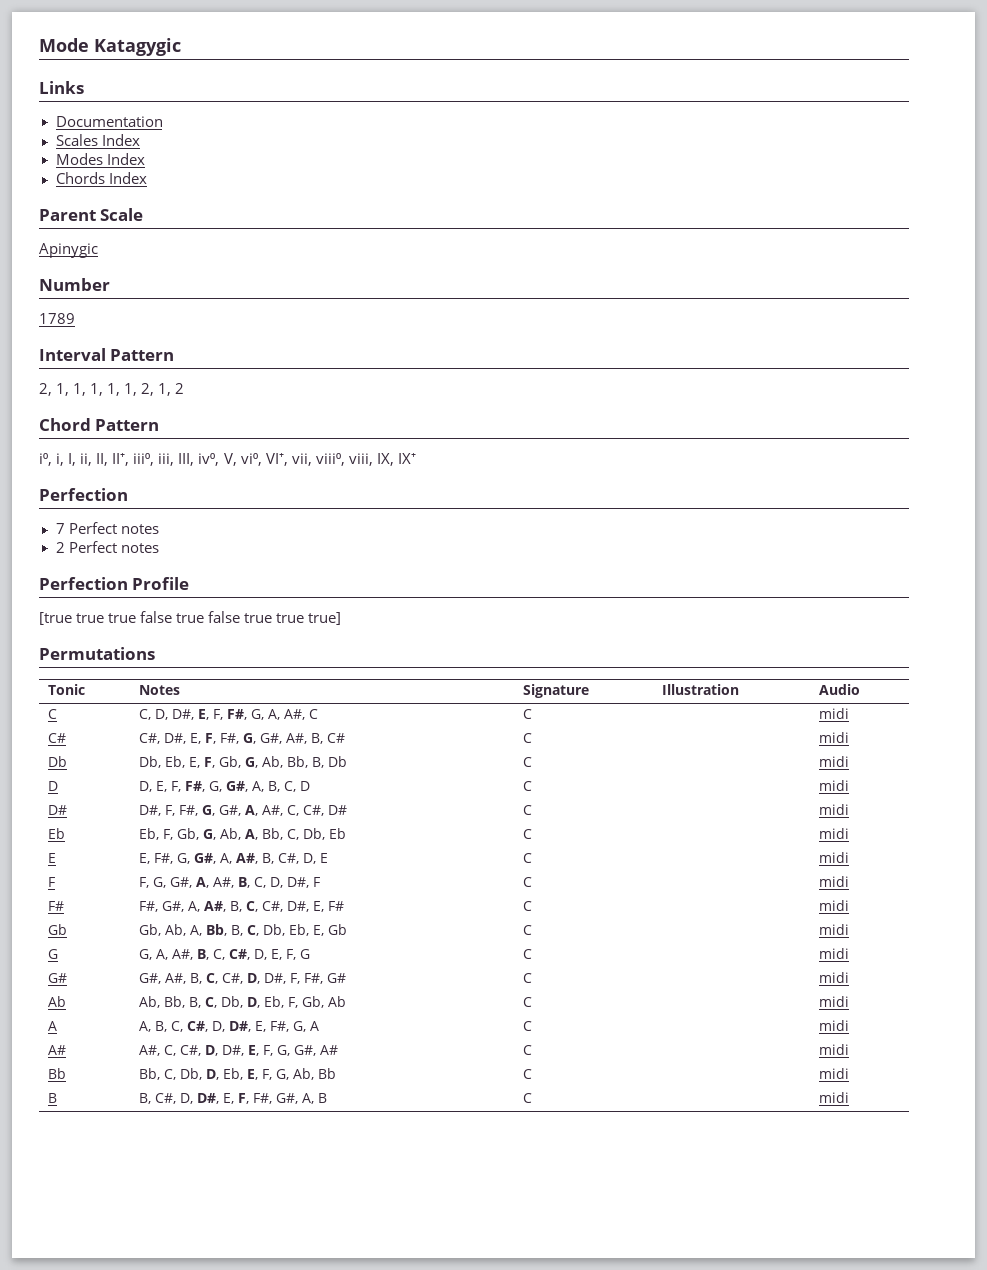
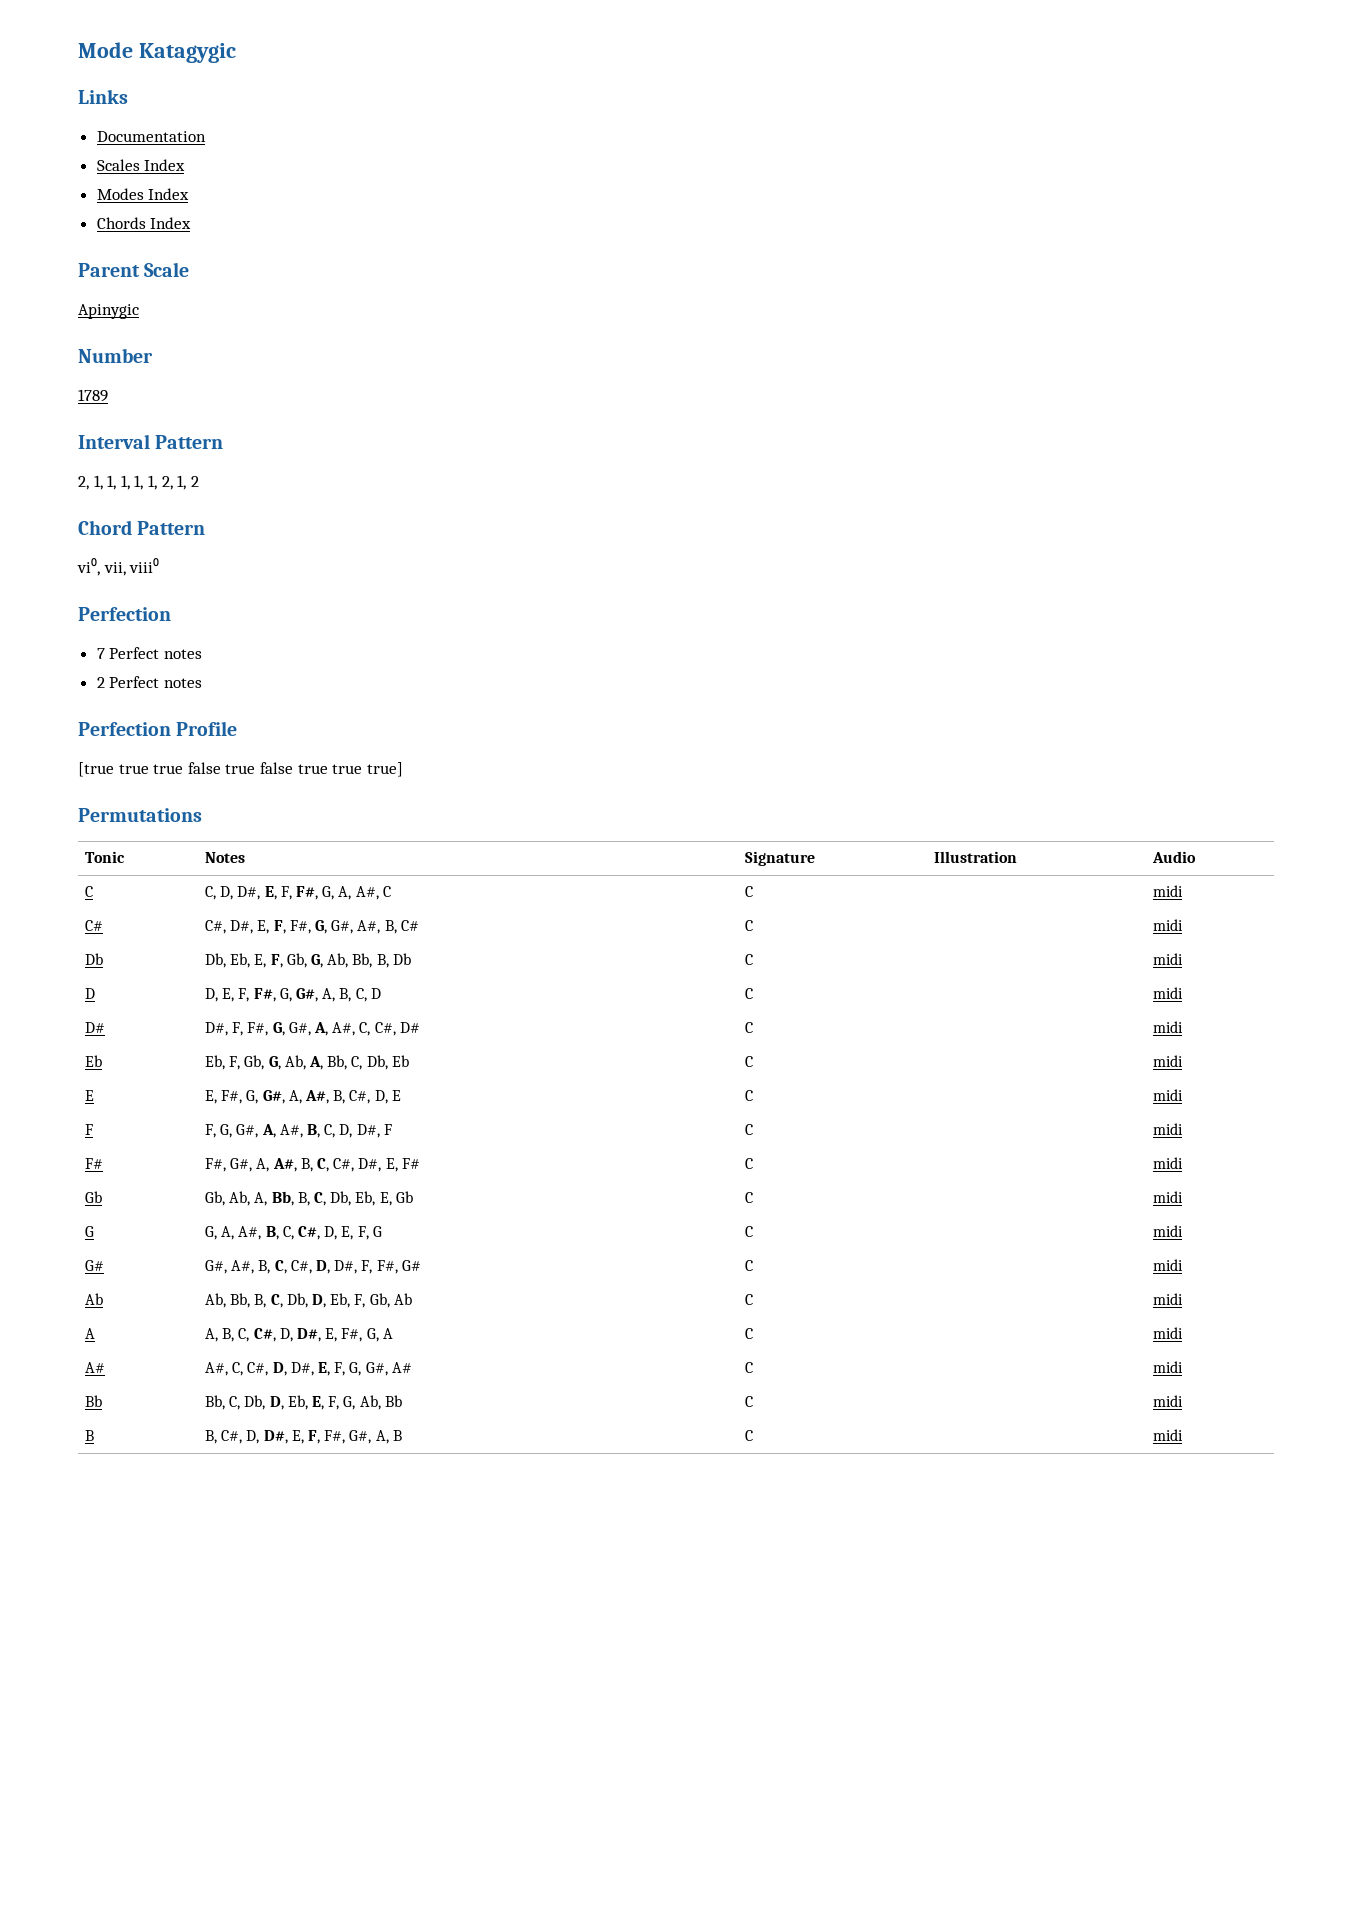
[39,453,416,466] i⁰, i, I, ii, II, II⁺, iii⁰, iii, III, iv⁰, V, vi⁰, VI⁺, vii, viii⁰, viii, IX, IX⁺ -> [77,558,160,576] vi⁰, vii, viii⁰

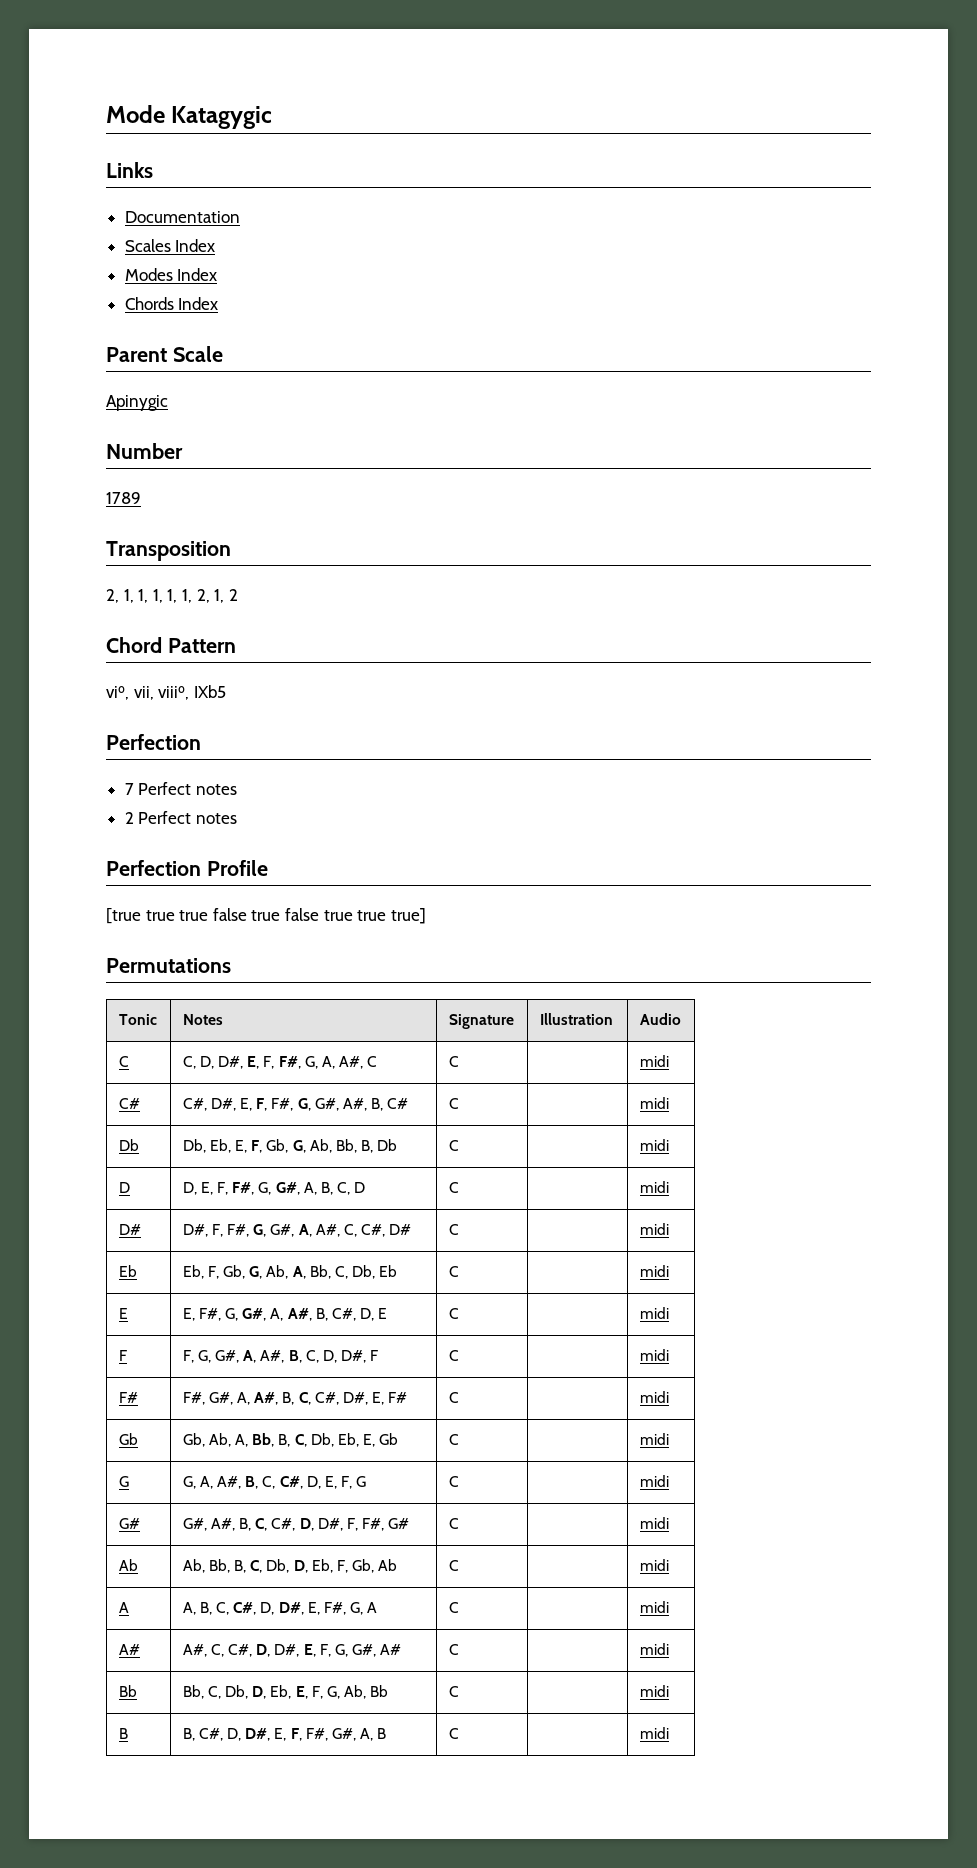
[78,434,224,449] Interval Pattern -> [106,541,231,561] Transposition
[129,558,160,573] viii⁰ -> [158,685,226,700] viii⁰, IXb5

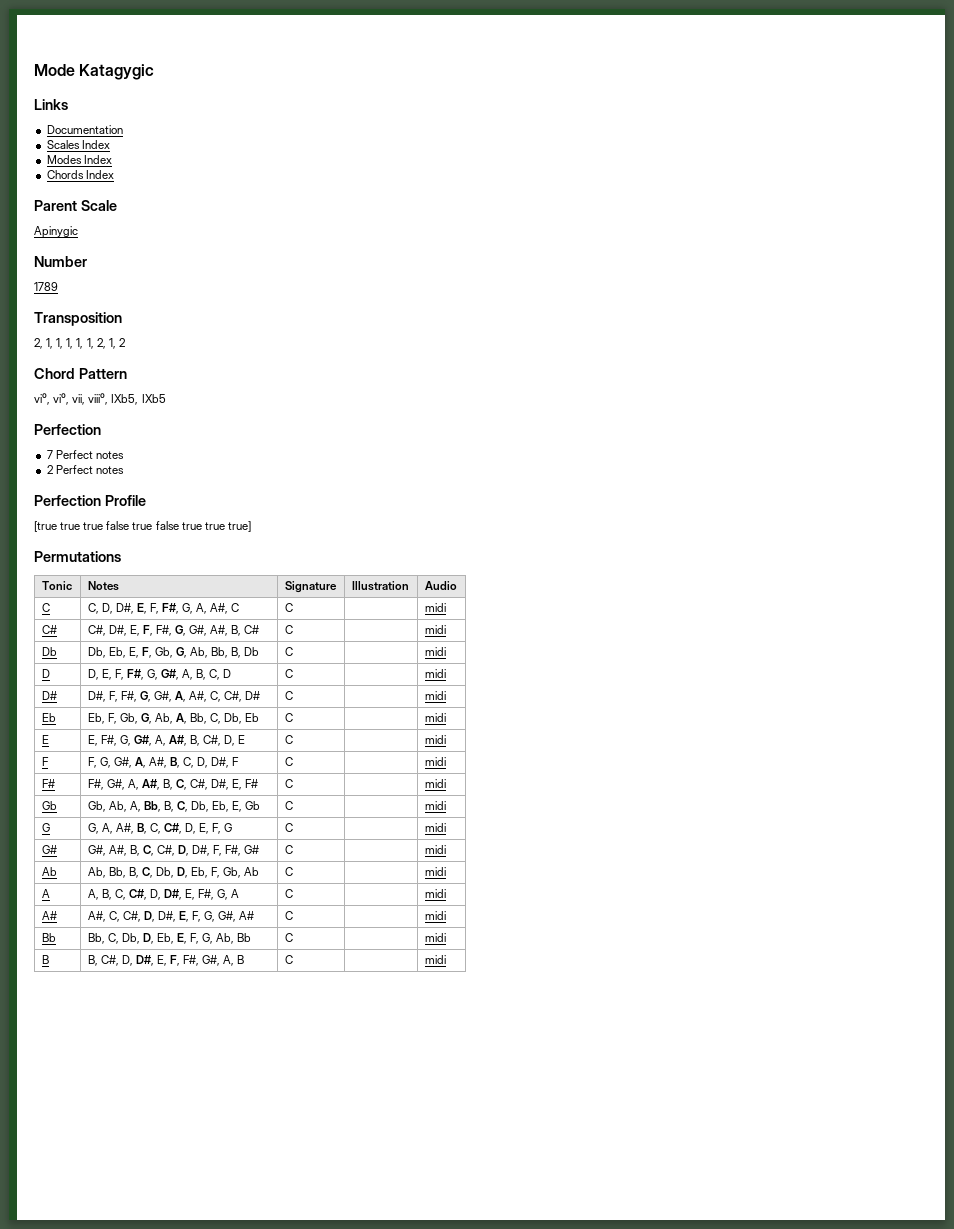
(129, 693) none -> [53,393,70,405] vi⁰,
(190, 693) none -> [111,394,139,405] IXb5,

